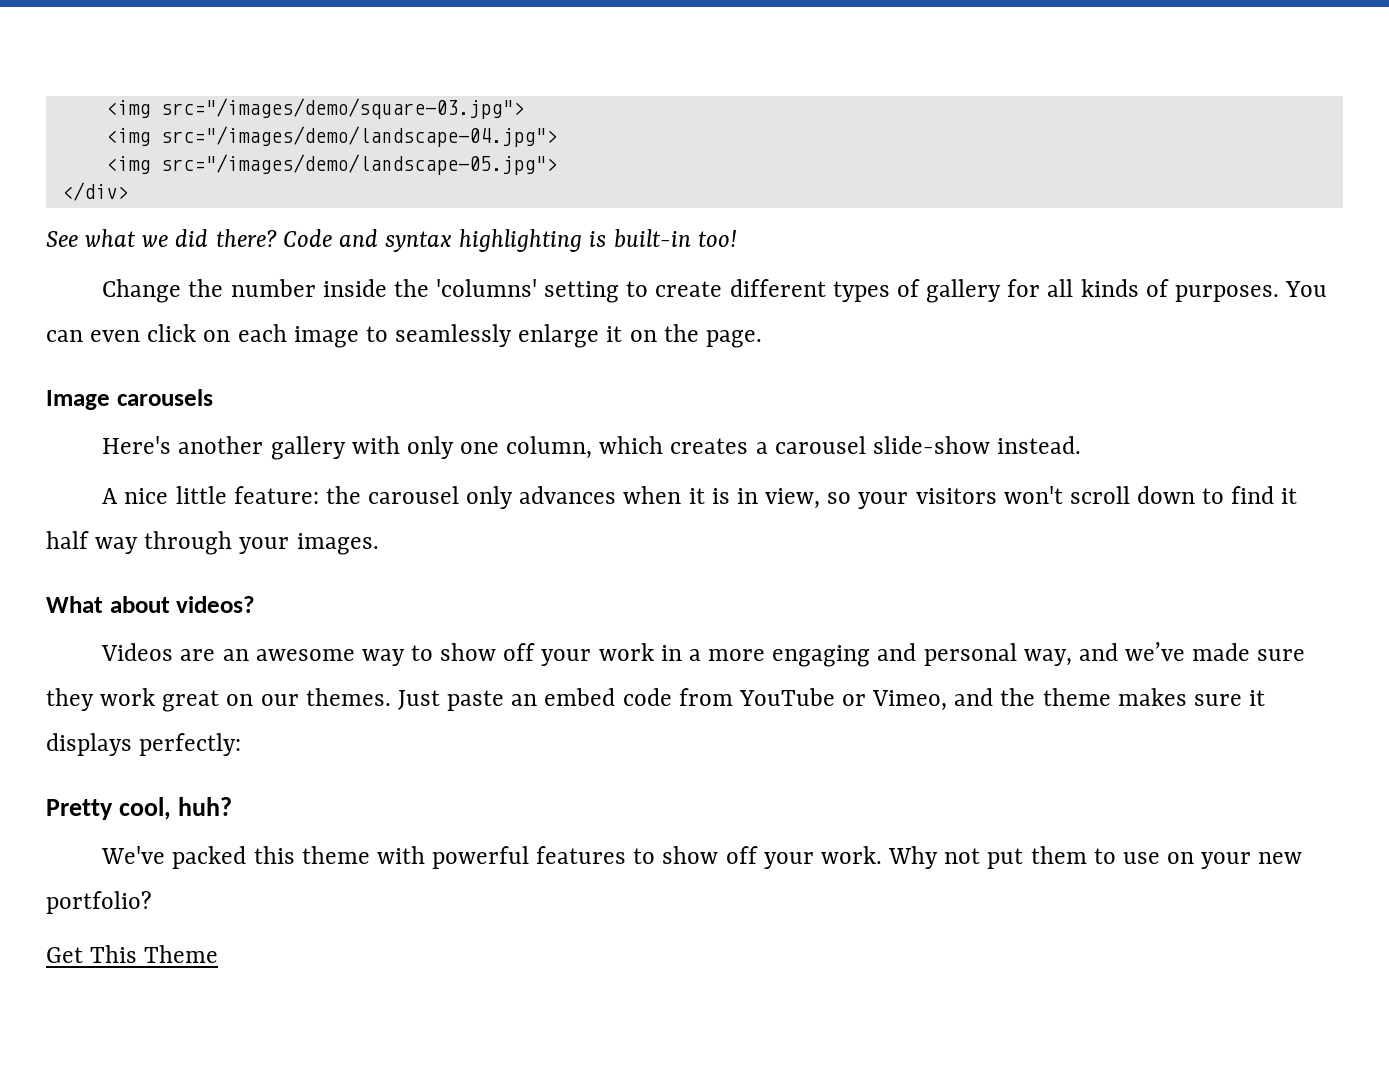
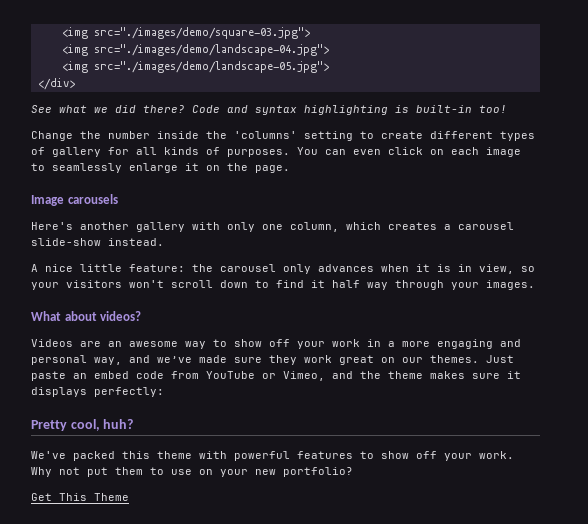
[105,98,524,119] [105,126,557,147] [105,154,557,175] <img src="/images/demo/square-03.jpg"> // <img src="/images/demo/landscape-04.jpg"> // <img src="/images/demo/landscape-05.jpg"> -> [61,27,310,39] [61,44,329,56] [61,61,329,73] <img src="./images/demo/square-03.jpg"> // <img src="./images/demo/landscape-04.jpg"> // <img src="./images/demo/landscape-05.jpg">

